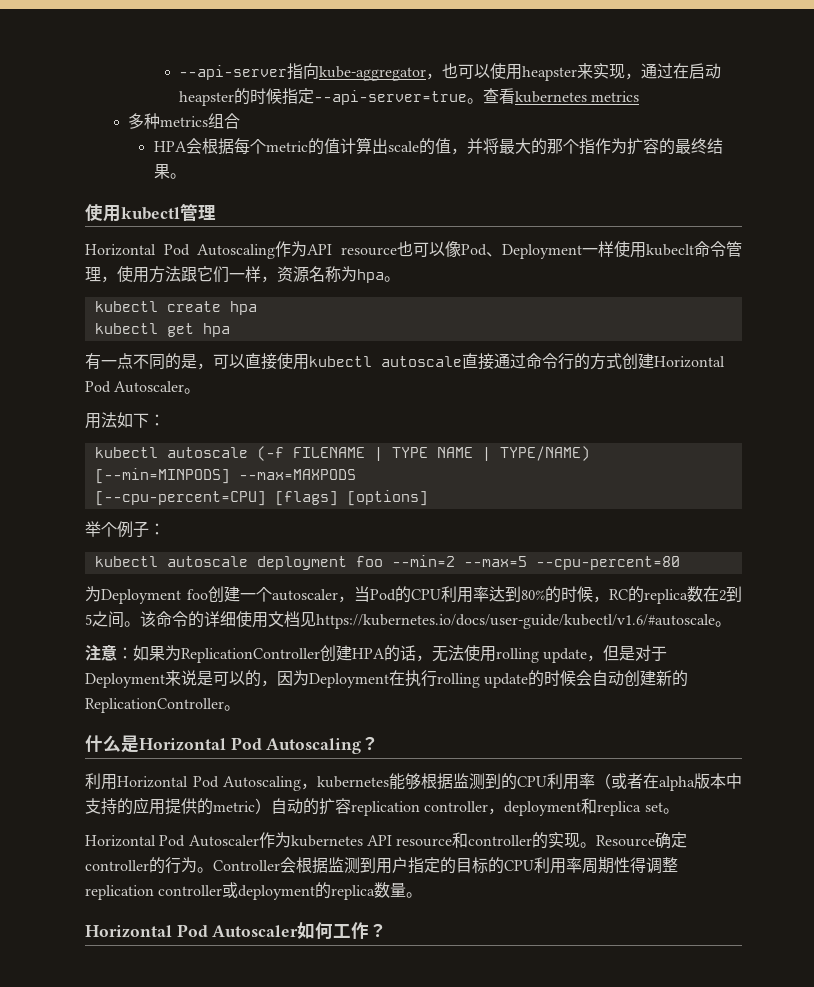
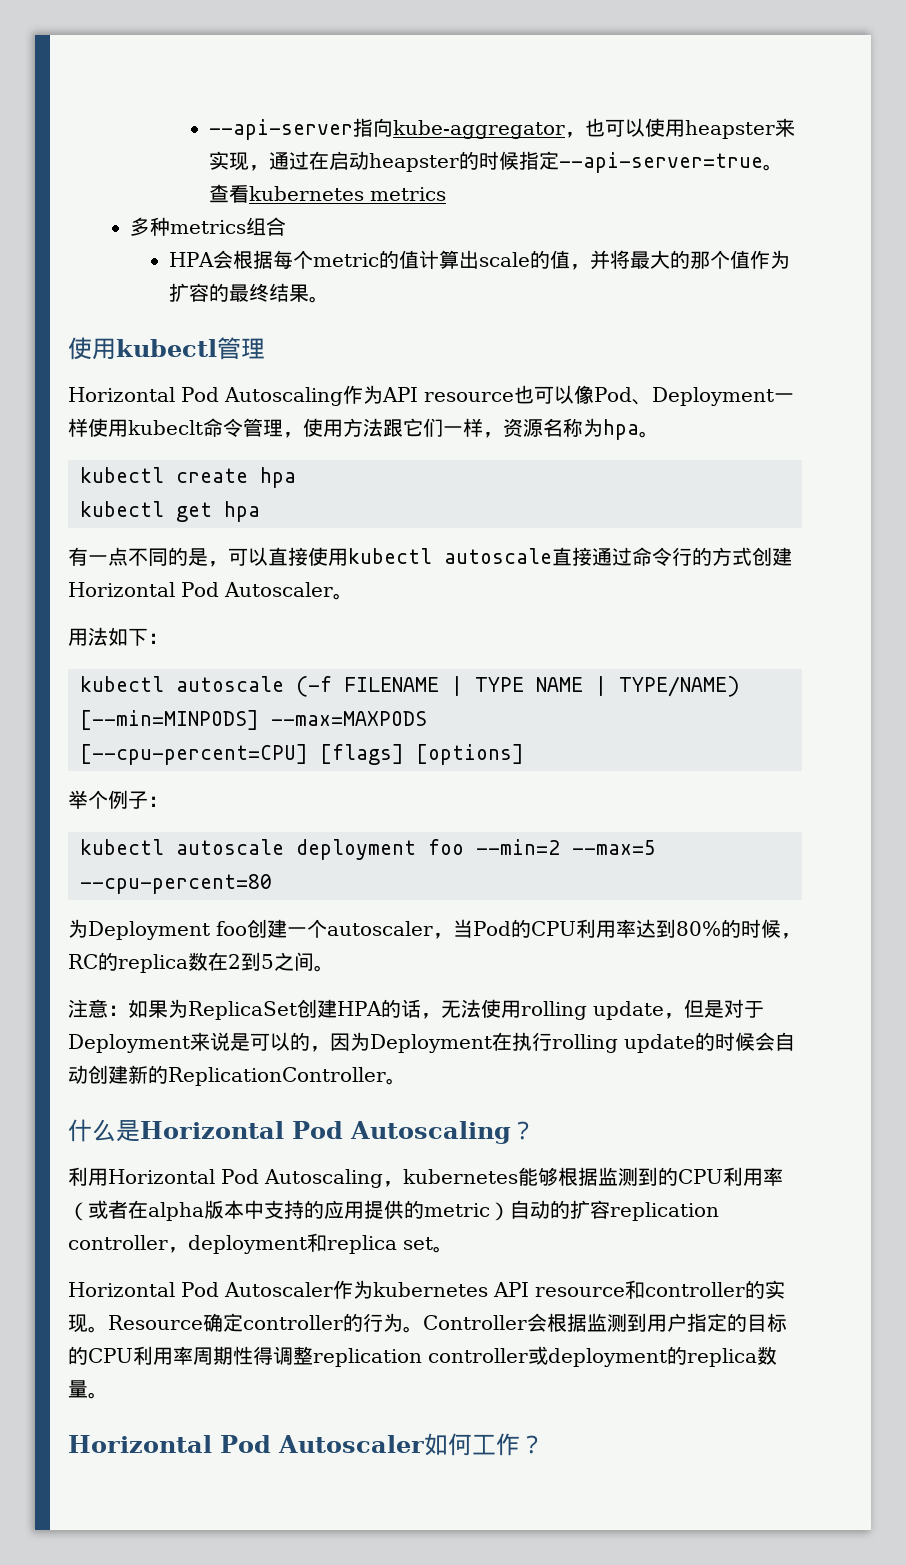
[578,138,595,155] 指 -> [730,250,751,269] 值
[140,611,731,629] 该命令的详细使用文档见https://kubernetes.io/docs/user-guide/kubectl/v1.6/#autoscale。 -> (334, 968) none
[181,648,320,663] ReplicationController -> [188,1001,297,1020] ReplicaSet

